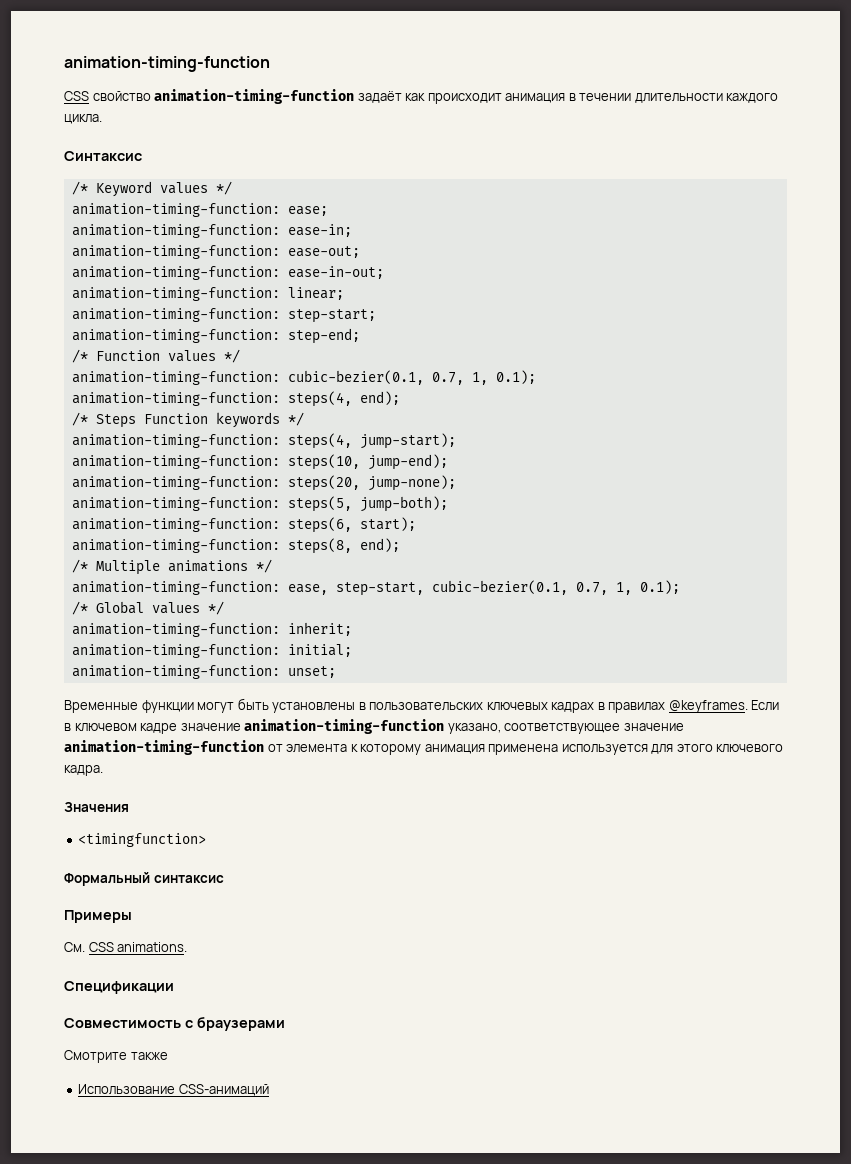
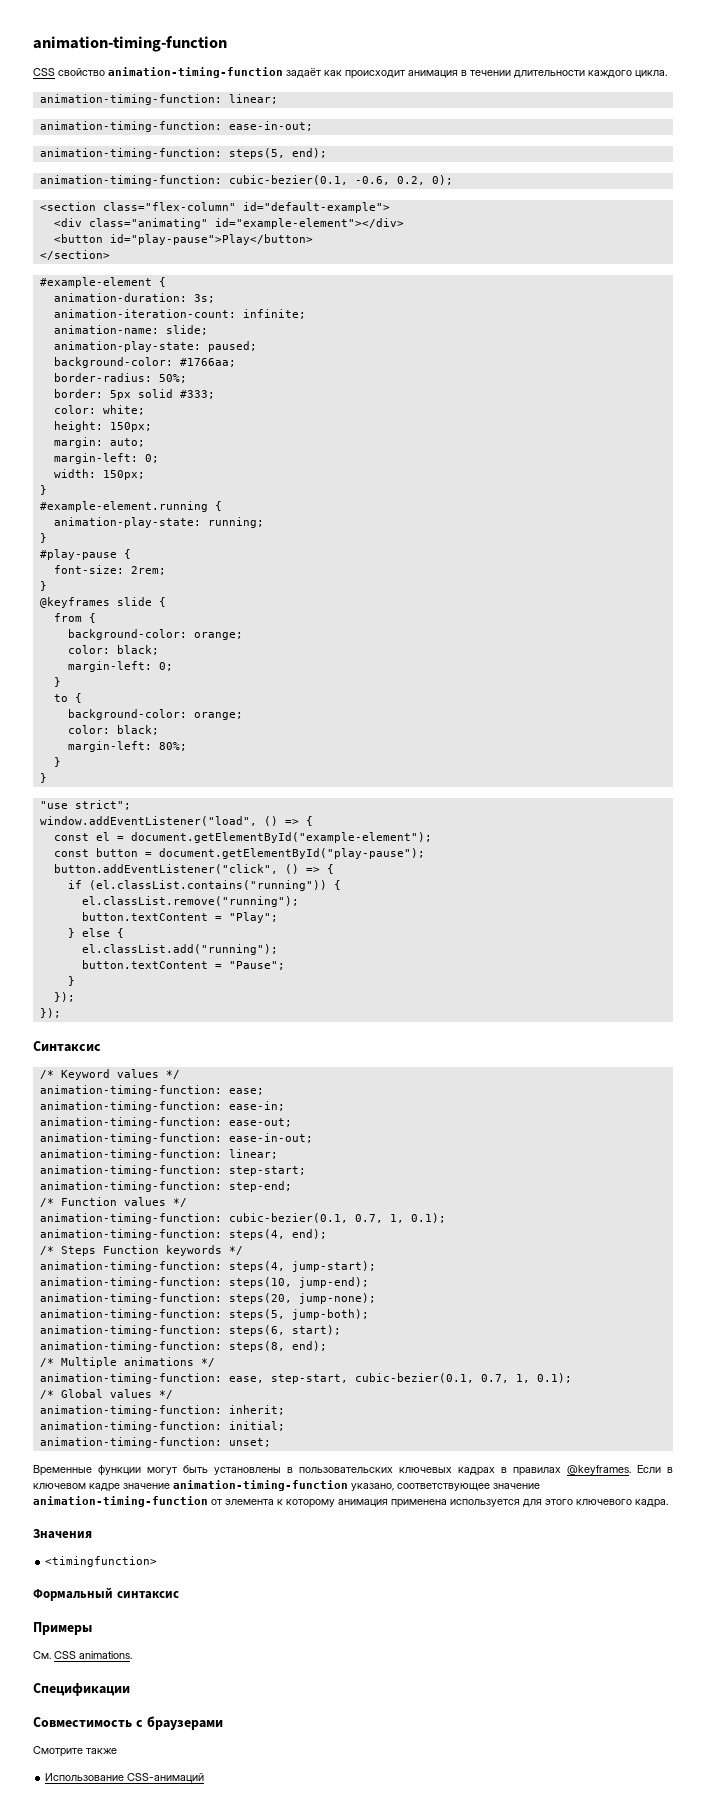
(102, 119) none -> [39,94,278,105] [39,121,313,132] [39,148,327,159] [39,175,453,186] [39,202,390,213] [53,218,404,229] [53,234,313,245] [39,250,110,260] [39,277,166,288] [53,293,215,303] [53,309,306,319] [53,325,208,335] [53,341,257,352] [53,357,236,368] [53,373,187,383] [53,389,215,400] [53,405,145,415] [53,421,152,432] [53,437,145,448] [53,453,159,464] [53,469,145,480] [39,485,47,495] [39,501,222,512] [53,517,264,528] [39,533,47,543] [39,549,131,560] [53,565,166,575] [39,581,47,591] [39,597,166,608] [53,613,96,623] [67,629,243,640] [67,645,159,655] [67,661,173,672] [53,677,61,687] [53,693,82,703] [67,709,243,720] [67,725,159,735] [67,741,187,752] [53,757,61,767] [39,773,47,783] [39,800,131,810] [39,816,313,826] [53,832,432,843] [53,848,425,859] [53,864,334,874] [67,880,341,891] [81,896,299,907] [81,912,278,923] [67,928,124,938] [81,944,278,955] [81,960,285,970] [67,976,75,986] [53,992,75,1002] [39,1008,61,1018] // animation-timing-function: linear; // animation-timing-function: ease-in-out; // animation-timing-function: steps(5, end); // animation-timing-function: cubic-bezier(0.1, -0.6, 0.2, 0); // <section class="flex-column" id="default-example"> // <div class="animating" id="example-element"></div> // <button id="play-pause">Play</button> // </section> // #example-element { // animation-duration: 3s; // animation-iteration-count: infinite; // animation-name: slide; // animation-play-state: paused; // background-color: #1766aa; // border-radius: 50%; // border: 5px solid #333; // color: white; // height: 150px; // margin: auto; // margin-left: 0; // width: 150px; // } // #example-element.running { // animation-play-state: running; // } // #play-pause { // font-size: 2rem; // } // @keyframes slide { // from { // background-color: orange; // color: black; // margin-left: 0; // } // to { // background-color: orange; // color: black; // margin-left: 80%; // } // } // "use strict"; // window.addEventListener("load", () => { // const el = document.getElementById("example-element"); // const button = document.getElementById("play-pause"); // button.addEventListener("click", () => { // if (el.classList.contains("running")) { // el.classList.remove("running"); // button.textContent = "Play"; // } else { // el.classList.add("running"); // button.textContent = "Pause"; // } // }); // });

